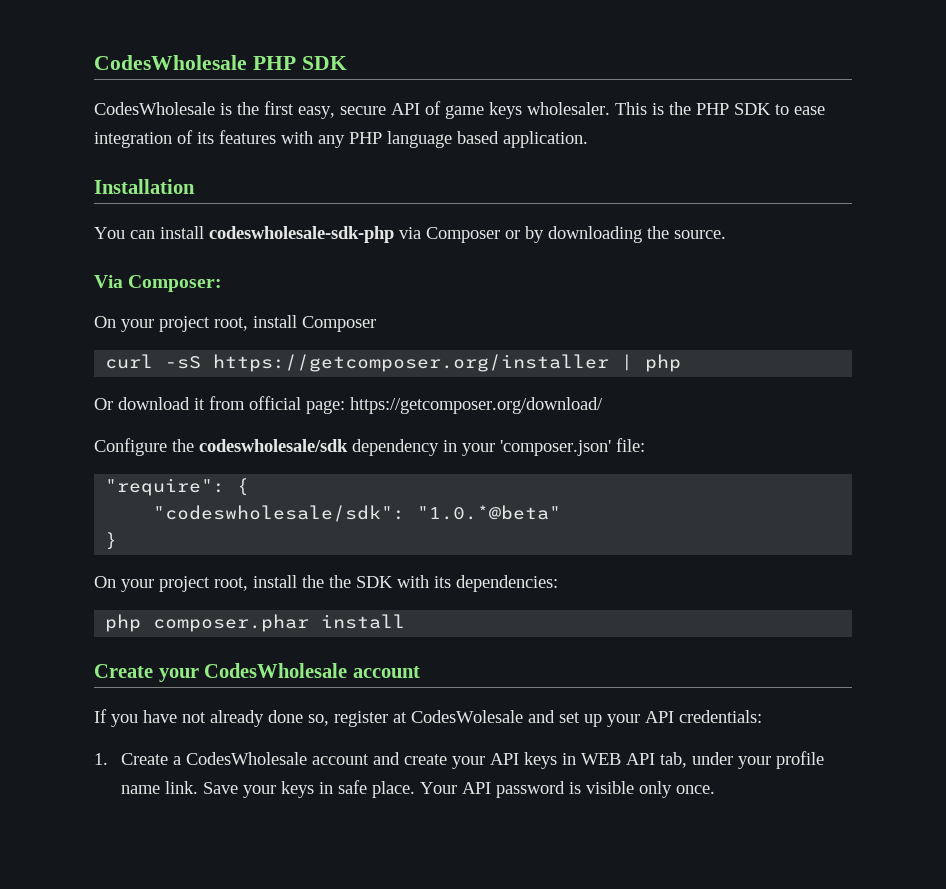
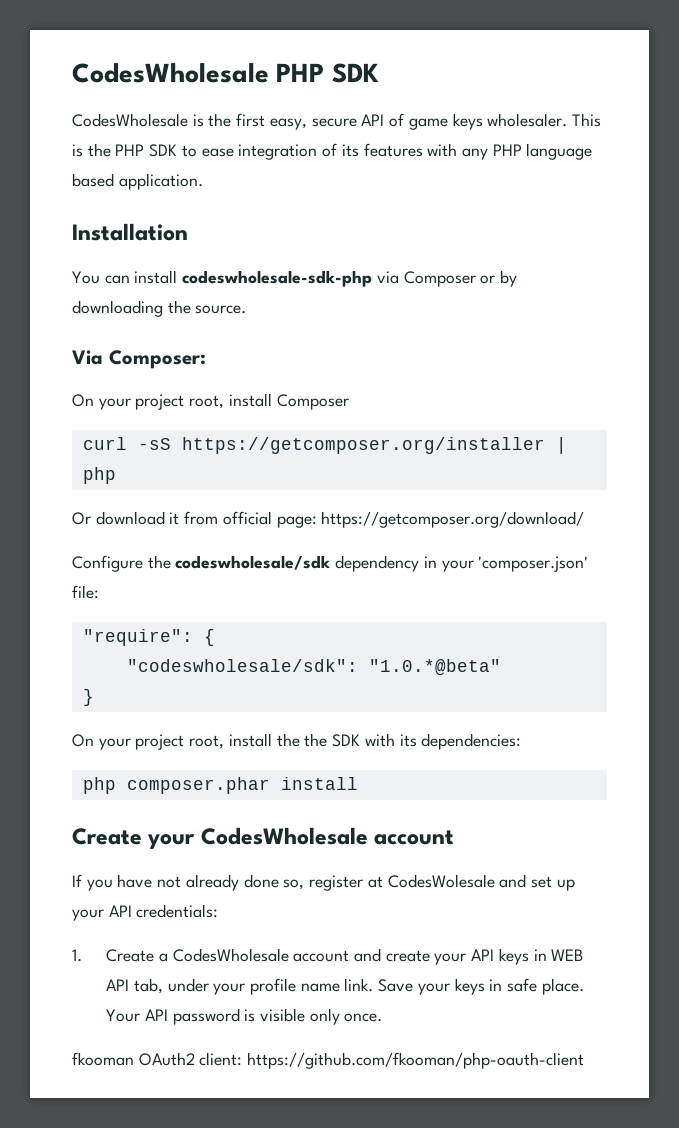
(715, 789) none -> [72,1052,585,1069] // fkooman OAuth2 client: https://github.com/fkooman/php-oauth-client

